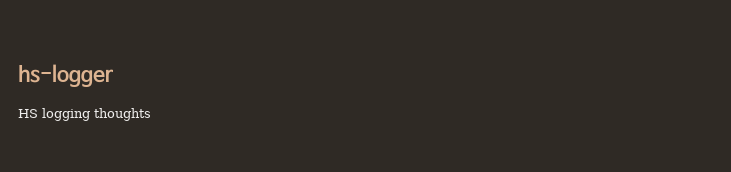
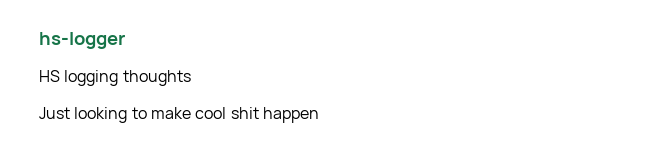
(151, 114) none -> [39,107,319,123] // Just looking to make cool shit happen

